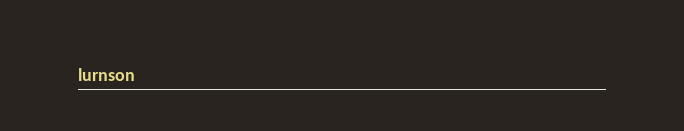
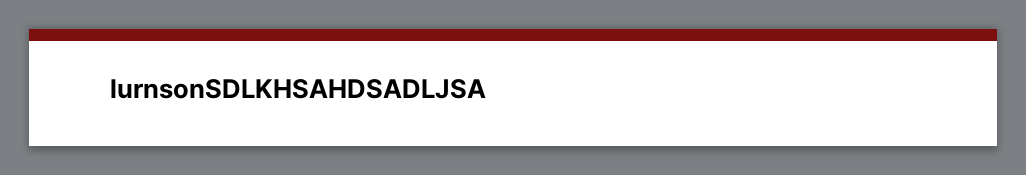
[78,68,135,81] lurnson -> [110,79,486,99] lurnsonSDLKHSAHDSADLJSA

